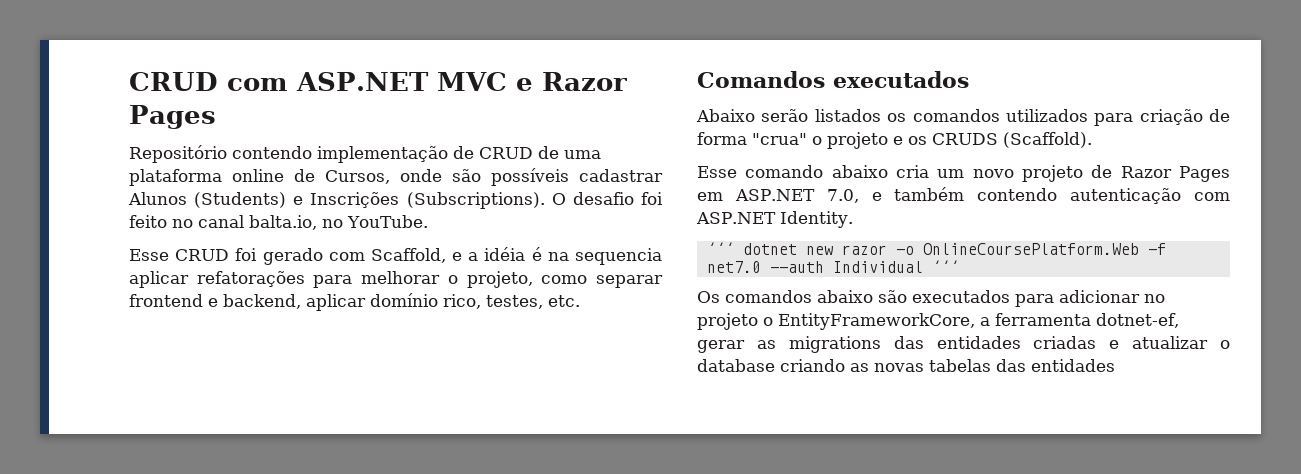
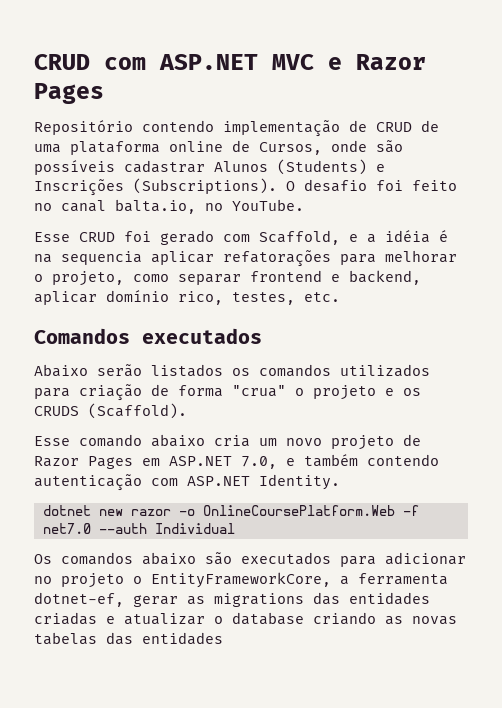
[706,242,734,255] ´´´ -> (340, 482) none
[931,260,959,273] ´´´ -> (235, 528) none

